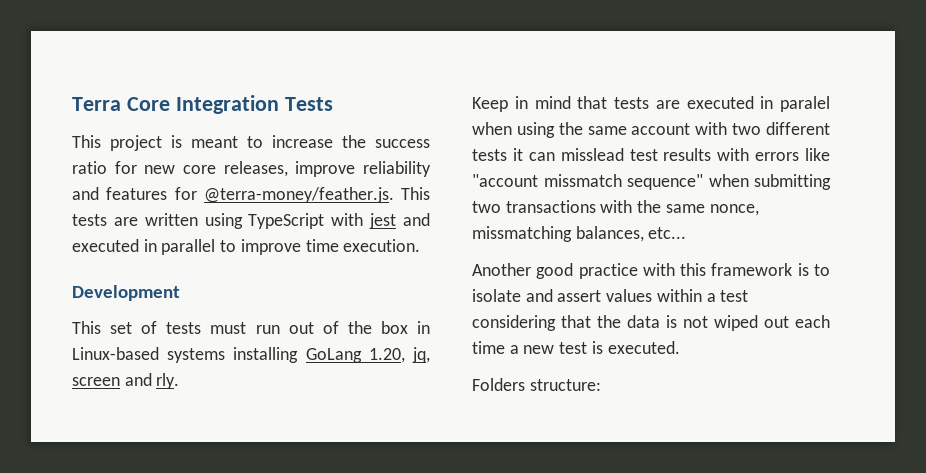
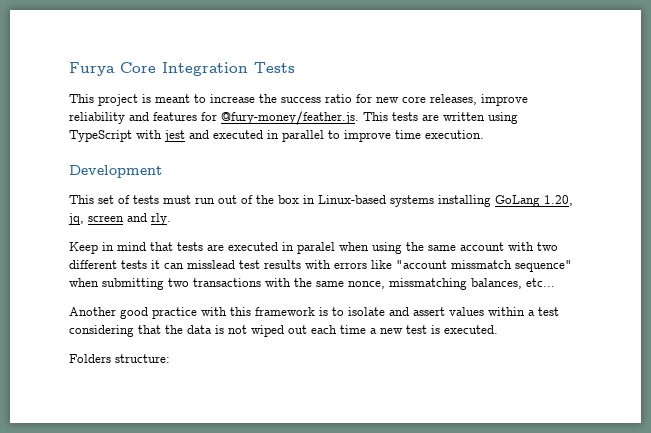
[72,97,121,111] Terra -> [69,62,115,76] Furya
[203,187,394,203] @terra-money/feather.js. -> [221,111,359,125] @fury-money/feather.js.

